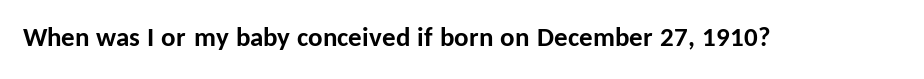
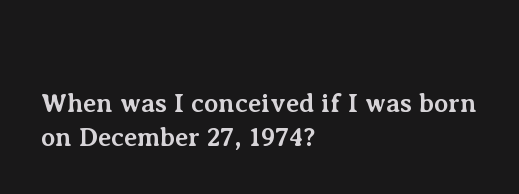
[161,27,434,50] or my baby conceived if -> [191,93,413,112] conceived if I was
[701,27,771,46] 1910? -> [249,128,316,146] 1974?

